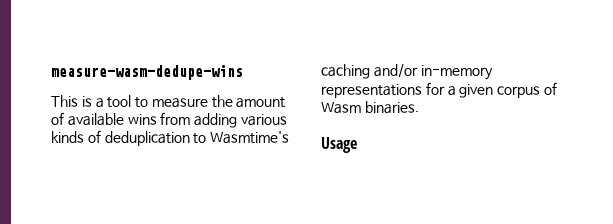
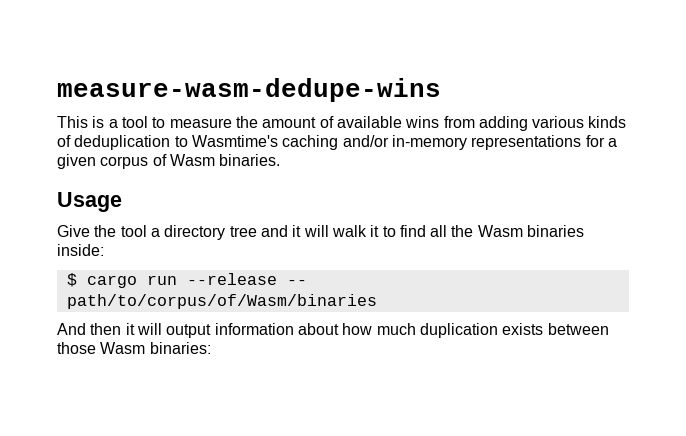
(357, 145) none -> [57,225,585,240] [57,244,104,256] [66,273,307,288] [66,294,377,309] [57,323,609,338] [57,342,211,354] // Give the tool a directory tree and it will walk it to find all the Wasm binaries inside: // $ cargo run --release -- path/to/corpus/of/Wasm/binaries // And then it will output information about how much duplication exists between those Wasm binaries:

